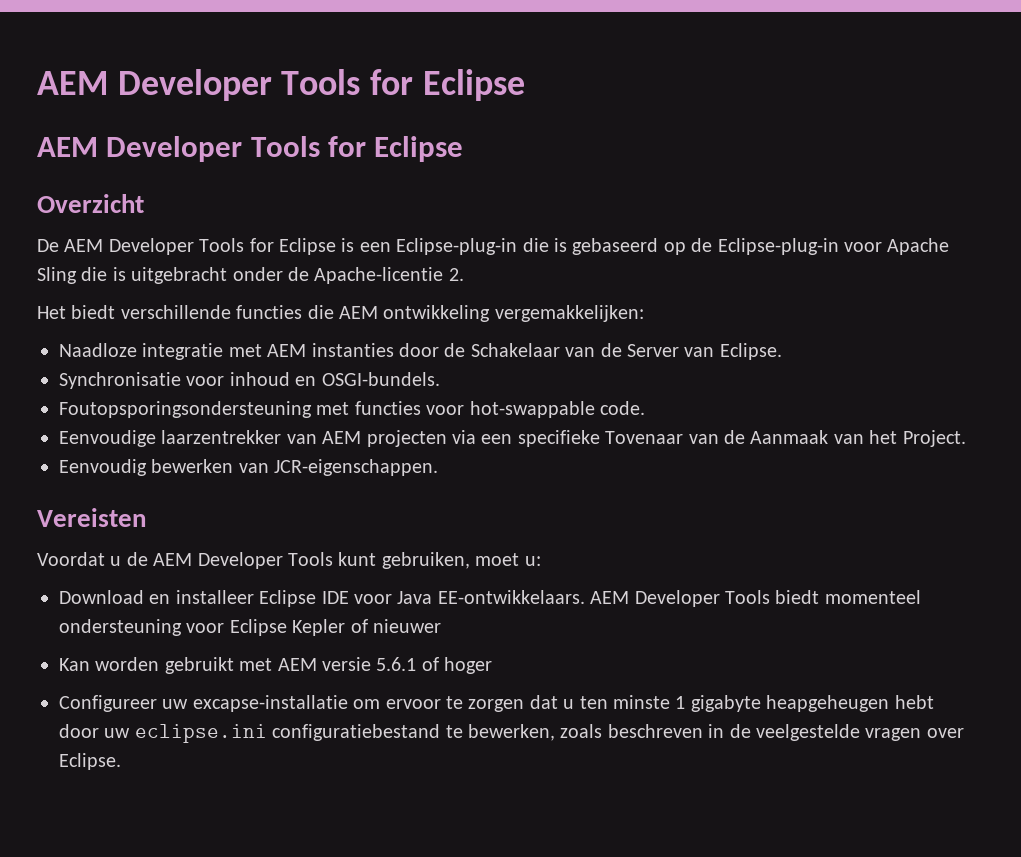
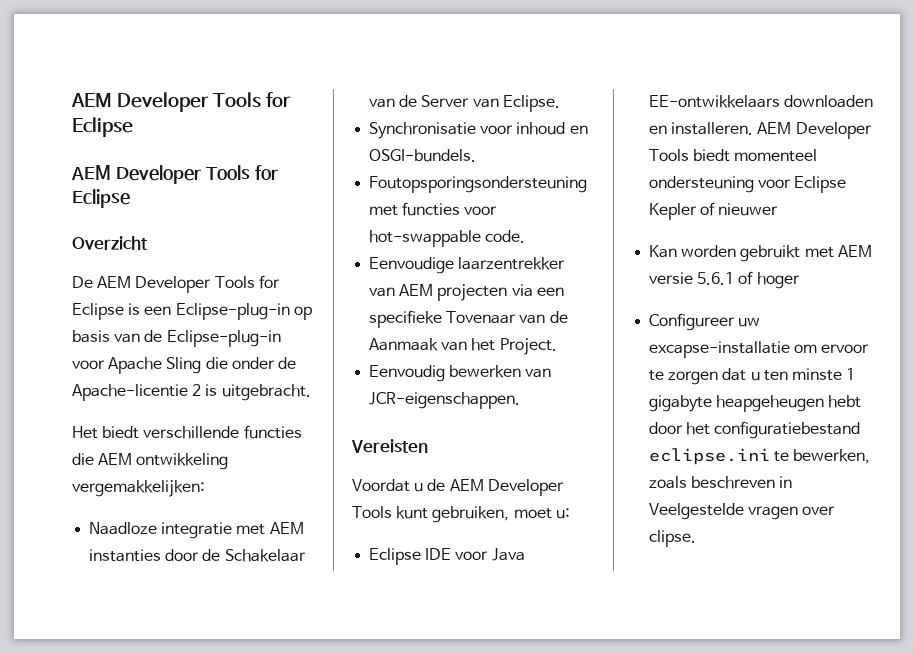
[522,238,686,255] die is gebaseerd op -> [293,306,312,320] [72,330,141,343] op basis van
[112,267,228,284] is uitgebracht -> (228, 363) none
[448,268,464,281] 2. -> [192,384,311,401] 2 is uitgebracht.
[59,590,254,604] Download en installeer -> (570, 513) none
[437,590,585,604] EE-ontwikkelaars. -> [649,95,874,108] [649,122,754,135] EE-ontwikkelaars downloaden en installeren.
[104,724,441,743] uw eclipse.ini configuratiebestand -> [686,421,861,439] [649,448,771,465] het configuratiebestand eclipse.ini
[729,724,860,741] de veelgestelde -> [649,503,745,520] Veelgestelde
[59,753,121,770] Eclipse. -> [649,530,697,547] clipse.

